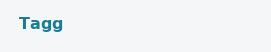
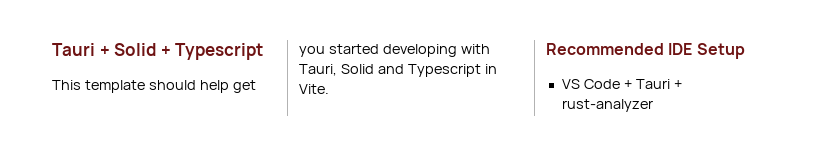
[19,17,63,32] Tagg -> [52,43,264,60] [52,80,256,93] [299,44,490,57] [299,64,497,77] [299,84,329,94] [546,43,745,59] [561,79,682,89] [561,99,653,112] Tauri + Solid + Typescript // This template should help get you started developing with Tauri, Solid and Typescript in Vite. // Recommended IDE Setup // VS Code + Tauri + rust-analyzer

